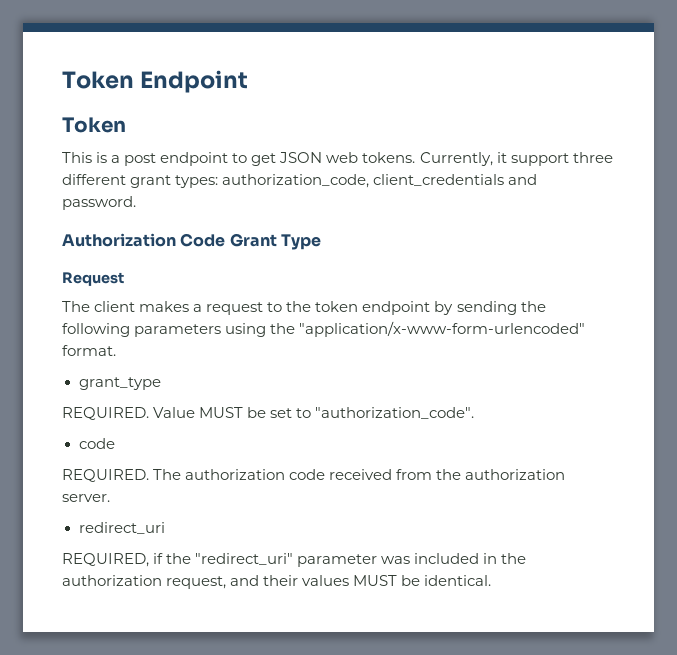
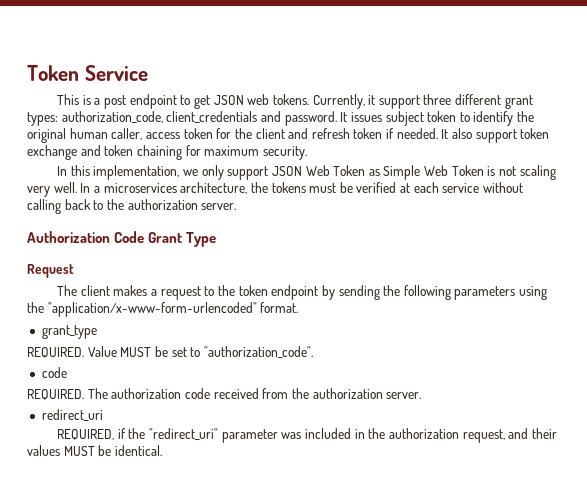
[62,70,249,93] [62,117,126,133] Token Endpoint // Token -> [27,65,148,81] Token Service
(136, 203) none -> [340,111,535,126] [27,128,550,143] [27,145,307,160] [57,165,556,180] [27,182,524,197] [27,199,237,214] It issues subject token to identify the original human caller, access token for the client and refresh token if needed. It also support token exchange and token chaining for maximum security. // In this implementation, we only support JSON Web Token as Simple Web Token is not scaling very well. In a microservices architecture, the tokens must be verified at each service without calling back to the authorization server.

